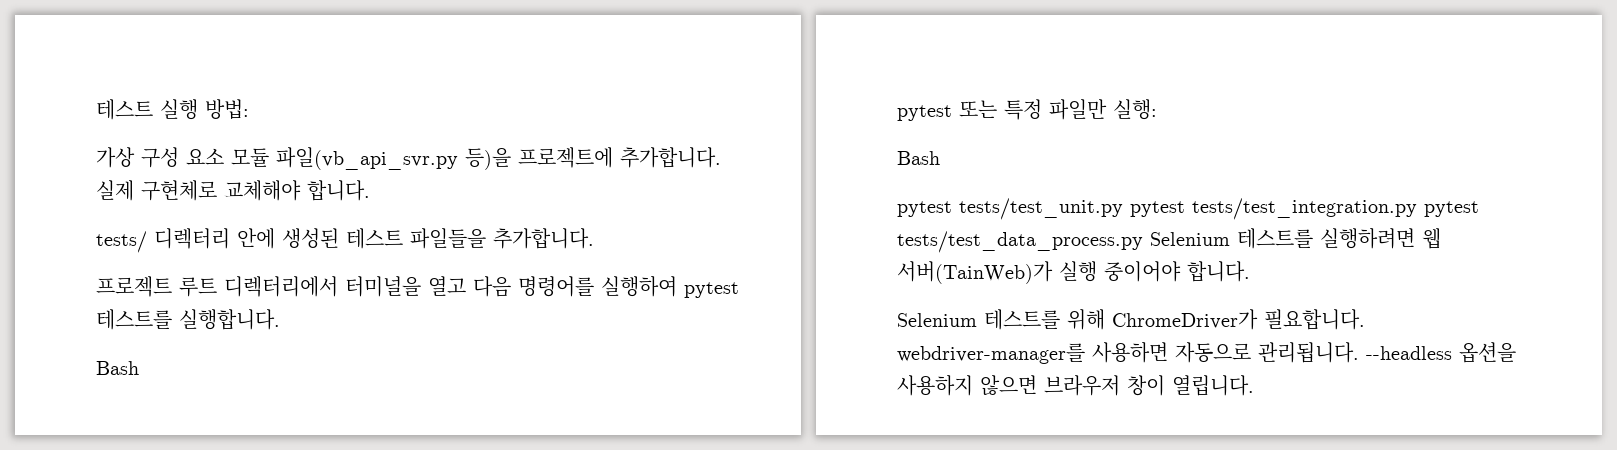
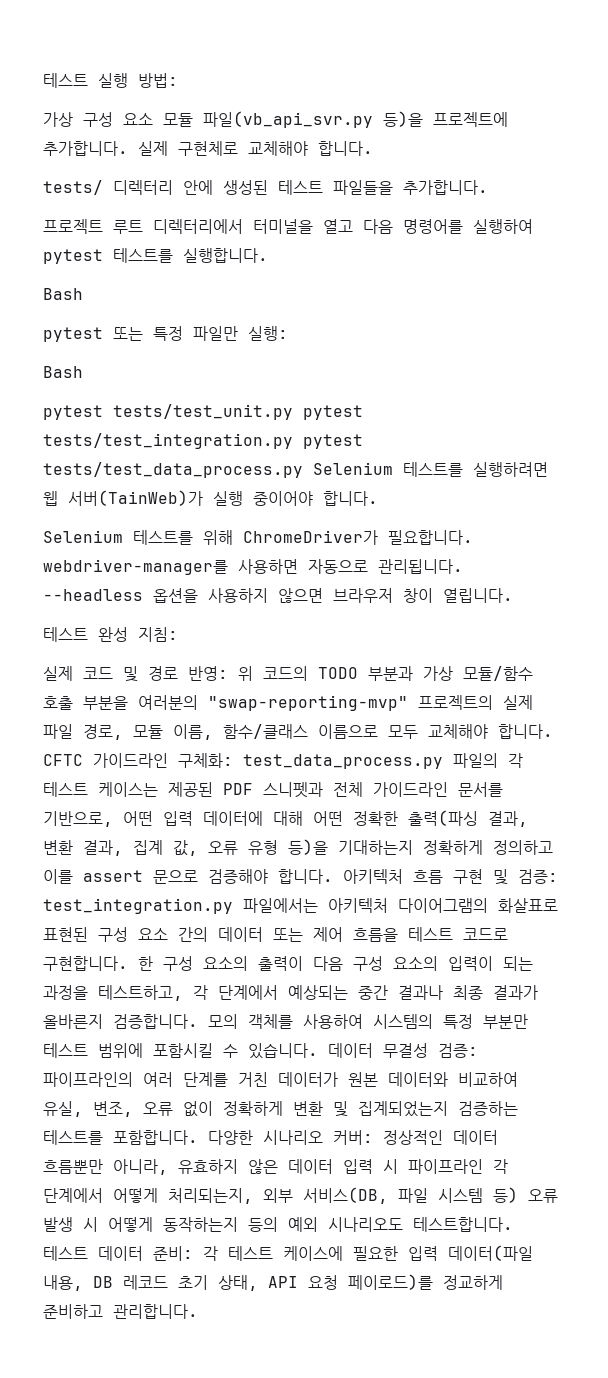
(1254, 385) none -> [43,627,178,642] [43,666,533,682] [43,695,533,711] [43,724,553,740] [43,753,523,769] [43,782,503,798] [43,810,528,827] [43,839,553,856] [43,869,558,885] [43,898,558,914] [43,927,508,942] [43,956,533,971] [43,985,538,1001] [43,1014,528,1029] [43,1043,478,1059] [43,1072,518,1087] [43,1101,518,1117] [43,1130,498,1145] [43,1159,508,1175] [43,1187,558,1204] [43,1217,513,1232] [43,1245,533,1261] [43,1274,503,1291] [43,1304,198,1319] // 테스트 완성 지침: // 실제 코드 및 경로 반영: 위 코드의 TODO 부분과 가상 모듈/함수 호출 부분을 여러분의 "swap-reporting-mvp" 프로젝트의 실제 파일 경로, 모듈 이름, 함수/클래스 이름으로 모두 교체해야 합니다. CFTC 가이드라인 구체화: test_data_process.py 파일의 각 테스트 케이스는 제공된 PDF 스니펫과 전체 가이드라인 문서를 기반으로, 어떤 입력 데이터에 대해 어떤 정확한 출력(파싱 결과, 변환 결과, 집계 값, 오류 유형 등)을 기대하는지 정확하게 정의하고 이를 assert 문으로 검증해야 합니다. 아키텍처 흐름 구현 및 검증: test_integration.py 파일에서는 아키텍처 다이어그램의 화살표로 표현된 구성 요소 간의 데이터 또는 제어 흐름을 테스트 코드로 구현합니다. 한 구성 요소의 출력이 다음 구성 요소의 입력이 되는 과정을 테스트하고, 각 단계에서 예상되는 중간 결과나 최종 결과가 올바른지 검증합니다. 모의 객체를 사용하여 시스템의 특정 부분만 테스트 범위에 포함시킬 수 있습니다. 데이터 무결성 검증: 파이프라인의 여러 단계를 거친 데이터가 원본 데이터와 비교하여 유실, 변조, 오류 없이 정확하게 변환 및 집계되었는지 검증하는 테스트를 포함합니다. 다양한 시나리오 커버: 정상적인 데이터 흐름뿐만 아니라, 유효하지 않은 데이터 입력 시 파이프라인 각 단계에서 어떻게 처리되는지, 외부 서비스(DB, 파일 시스템 등) 오류 발생 시 어떻게 동작하는지 등의 예외 시나리오도 테스트합니다. 테스트 데이터 준비: 각 테스트 케이스에 필요한 입력 데이터(파일 내용, DB 레코드 초기 상태, API 요청 페이로드)를 정교하게 준비하고 관리합니다.

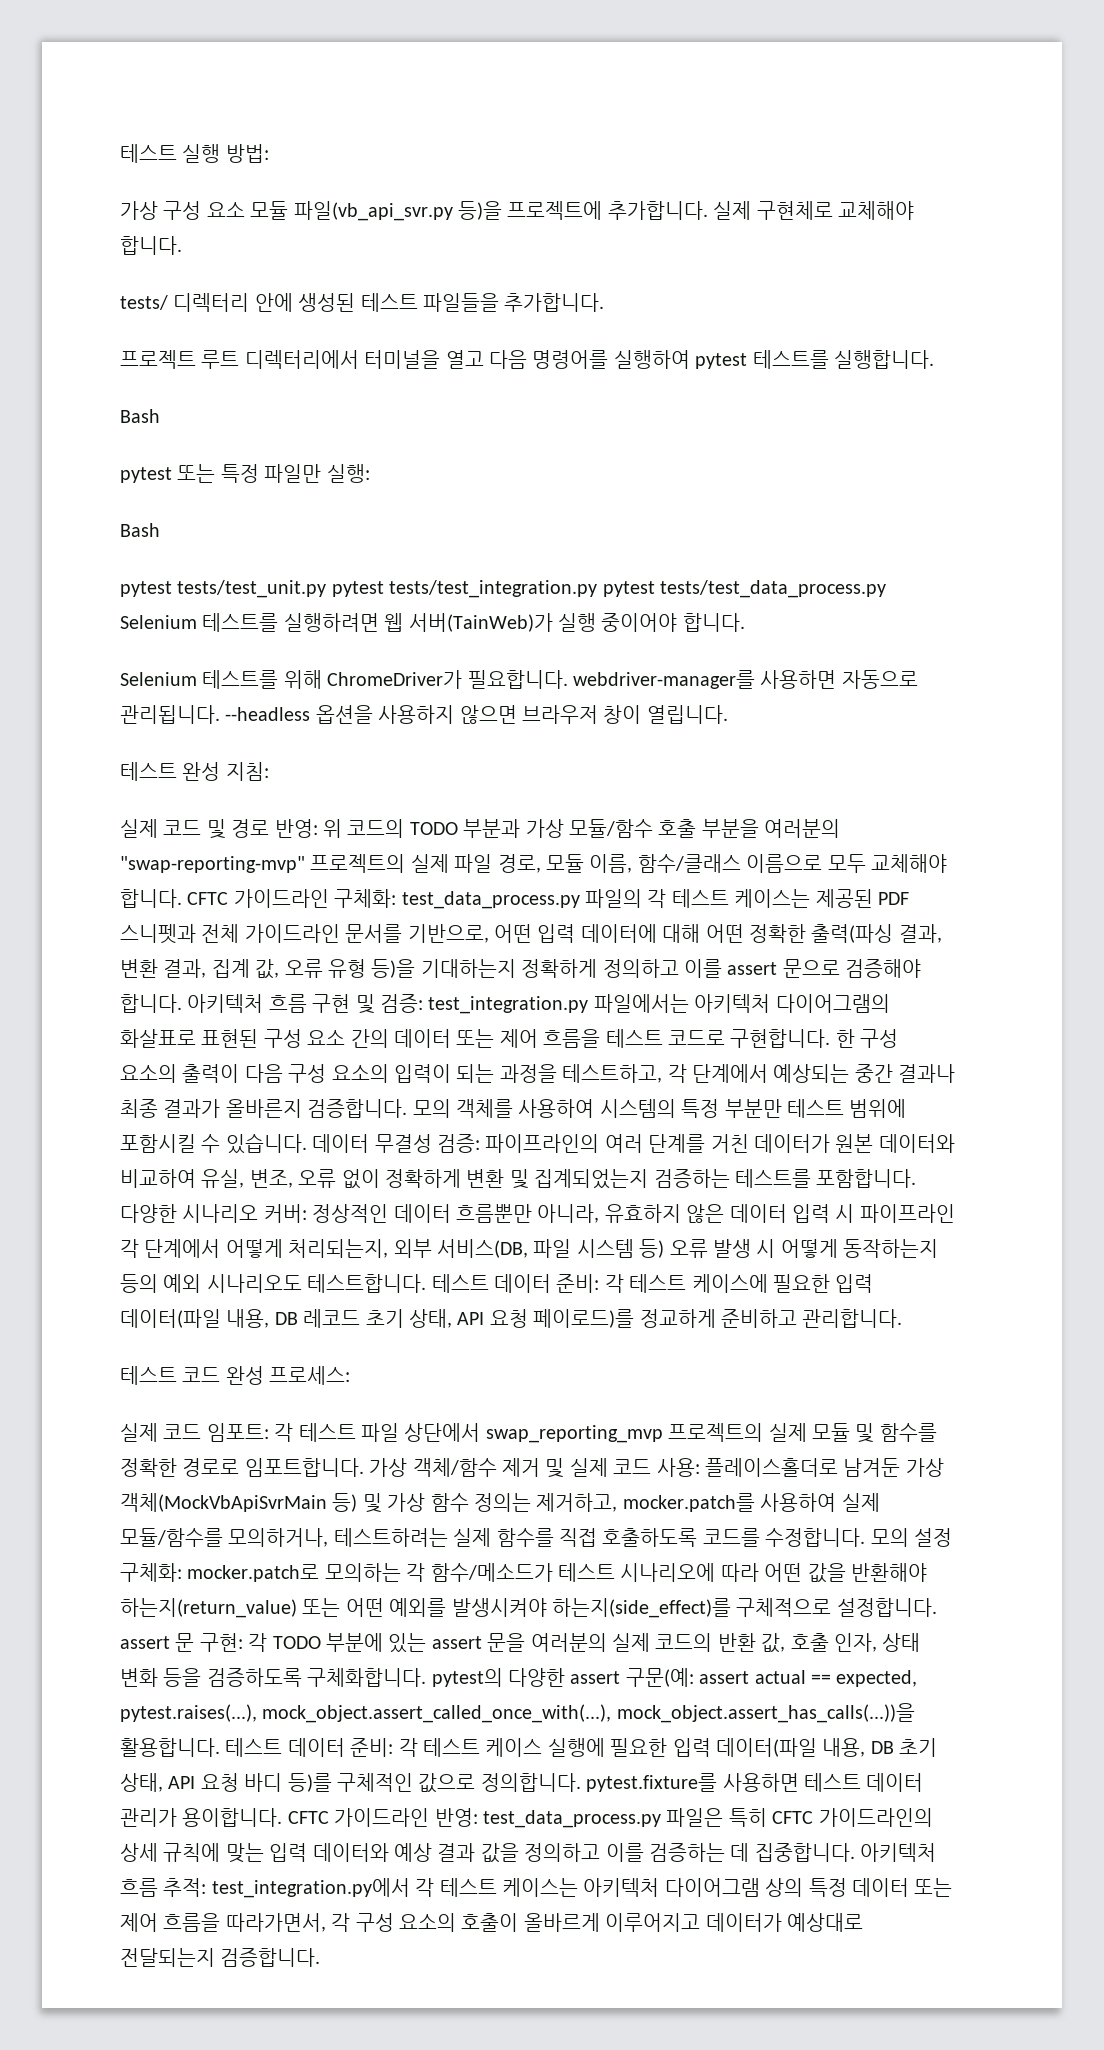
(198, 1311) none -> [120,1366,351,1385] [120,1423,937,1443] [120,1458,944,1478] [120,1493,880,1513] [120,1528,952,1547] [120,1563,927,1583] [120,1598,937,1618] [120,1633,921,1653] [120,1668,918,1687] [120,1703,915,1723] [120,1738,938,1757] [120,1773,924,1793] [120,1808,933,1828] [120,1843,937,1863] [120,1878,953,1898] [120,1913,863,1932] [120,1948,321,1967] // 테스트 코드 완성 프로세스: // 실제 코드 임포트: 각 테스트 파일 상단에서 swap_reporting_mvp 프로젝트의 실제 모듈 및 함수를 정확한 경로로 임포트합니다. 가상 객체/함수 제거 및 실제 코드 사용: 플레이스홀더로 남겨둔 가상 객체(MockVbApiSvrMain 등) 및 가상 함수 정의는 제거하고, mocker.patch를 사용하여 실제 모듈/함수를 모의하거나, 테스트하려는 실제 함수를 직접 호출하도록 코드를 수정합니다. 모의 설정 구체화: mocker.patch로 모의하는 각 함수/메소드가 테스트 시나리오에 따라 어떤 값을 반환해야 하는지(return_value) 또는 어떤 예외를 발생시켜야 하는지(side_effect)를 구체적으로 설정합니다. assert 문 구현: 각 TODO 부분에 있는 assert 문을 여러분의 실제 코드의 반환 값, 호출 인자, 상태 변화 등을 검증하도록 구체화합니다. pytest의 다양한 assert 구문(예: assert actual == expected, pytest.raises(...), mock_object.assert_called_once_with(...), mock_object.assert_has_calls(...))을 활용합니다. 테스트 데이터 준비: 각 테스트 케이스 실행에 필요한 입력 데이터(파일 내용, DB 초기 상태, API 요청 바디 등)를 구체적인 값으로 정의합니다. pytest.fixture를 사용하면 테스트 데이터 관리가 용이합니다. CFTC 가이드라인 반영: test_data_process.py 파일은 특히 CFTC 가이드라인의 상세 규칙에 맞는 입력 데이터와 예상 결과 값을 정의하고 이를 검증하는 데 집중합니다. 아키텍처 흐름 추적: test_integration.py에서 각 테스트 케이스는 아키텍처 다이어그램 상의 특정 데이터 또는 제어 흐름을 따라가면서, 각 구성 요소의 호출이 올바르게 이루어지고 데이터가 예상대로 전달되는지 검증합니다.

